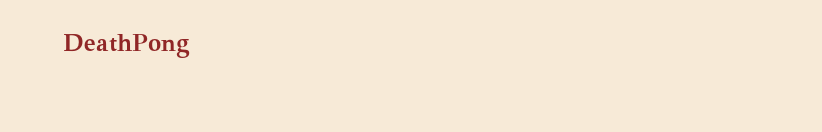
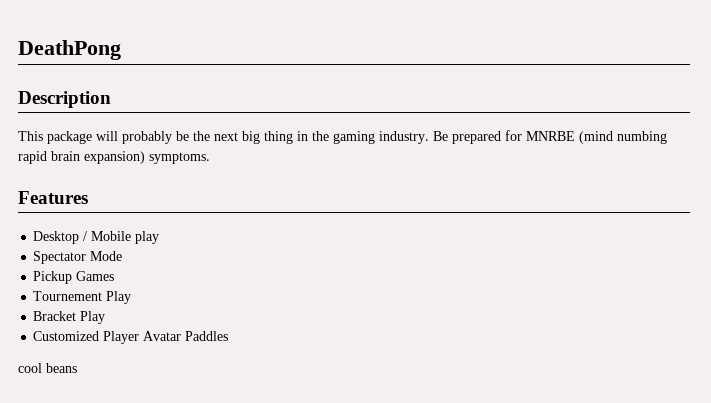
(190, 46) none -> [18,91,111,108] [18,130,667,144] [18,151,210,164] [18,191,88,204] [33,231,160,244] [33,251,123,264] [33,271,115,284] [33,291,132,304] [33,311,106,324] [33,331,229,344] [18,363,77,373] // Description // This package will probably be the next big thing in the gaming industry. Be prepared for MNRBE (mind numbing rapid brain expansion) symptoms. // Features // Desktop / Mobile play // Spectator Mode // Pickup Games // Tournement Play // Bracket Play // Customized Player Avatar Paddles // cool beans

